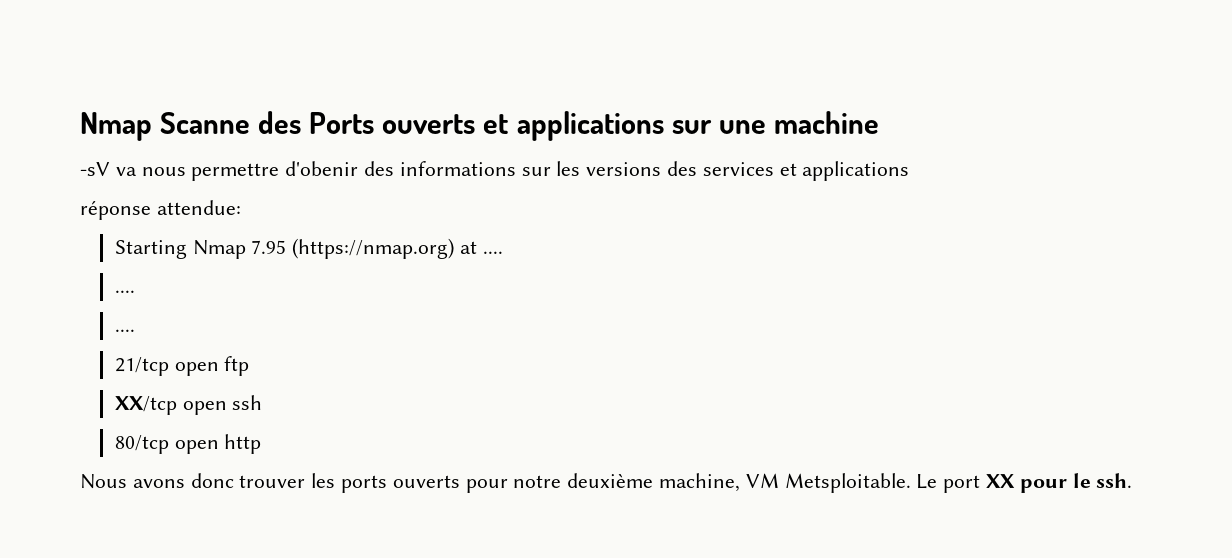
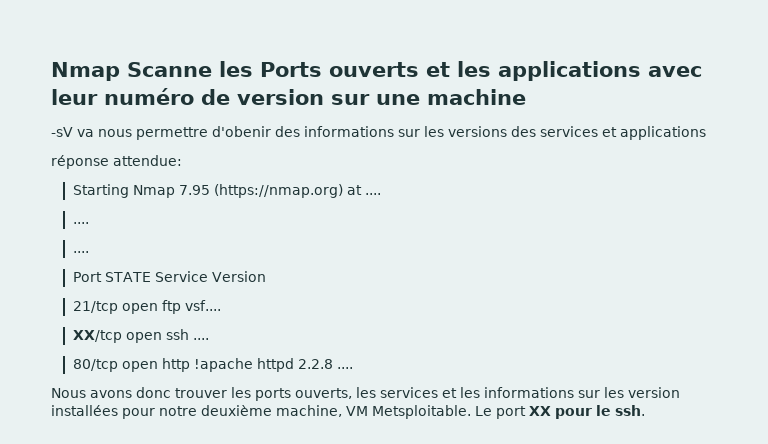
[258,111,302,134] des -> [219,61,253,77] les
[516,111,664,141] applications -> [457,61,702,81] [51,88,324,105] les applications avec leur numéro de version
(135, 330) none -> [72,271,266,282] // Port STATE Service Version
(250, 366) none -> [184,300,221,311] vsf....
(263, 402) none -> [192,338,209,340] ....
(262, 444) none -> [193,358,353,372] !apache httpd 2.2.8 ....
[392,475,460,488] ouverts -> [295,387,680,399] [51,405,118,416] ouverts, les services et les informations sur les version installées

